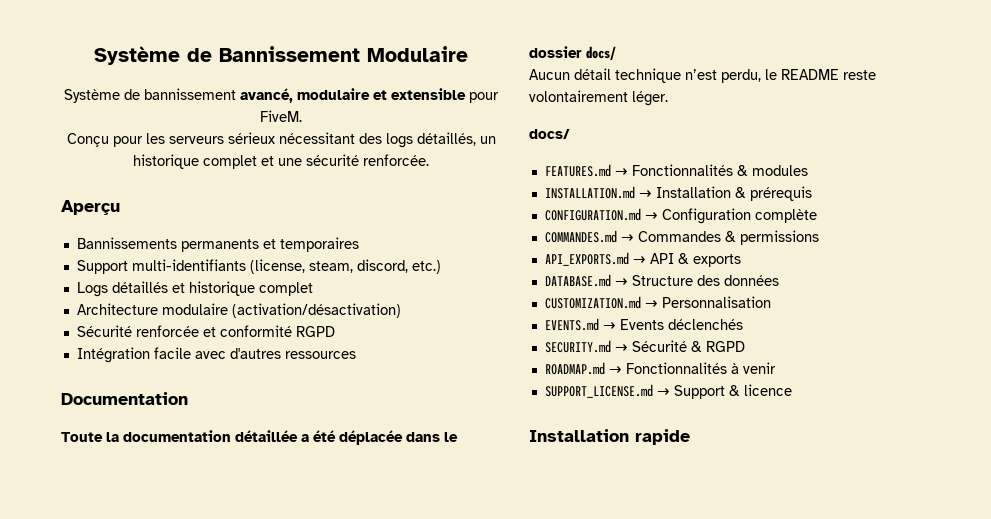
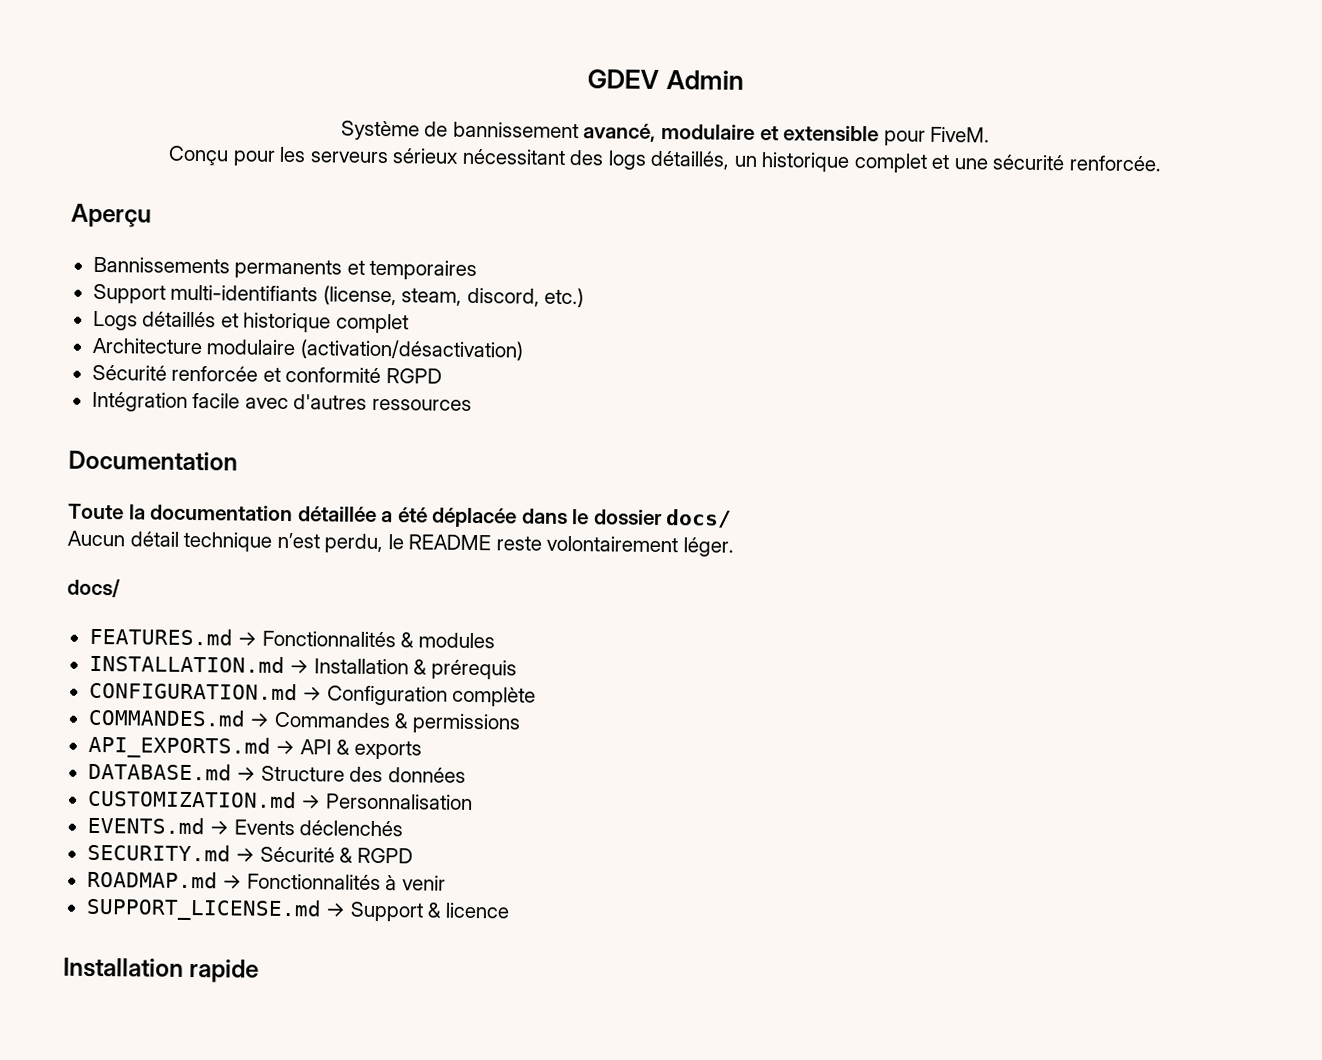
[94,46,468,65] Système de Bannissement Modulaire -> [587,69,744,90] GDEV Admin

